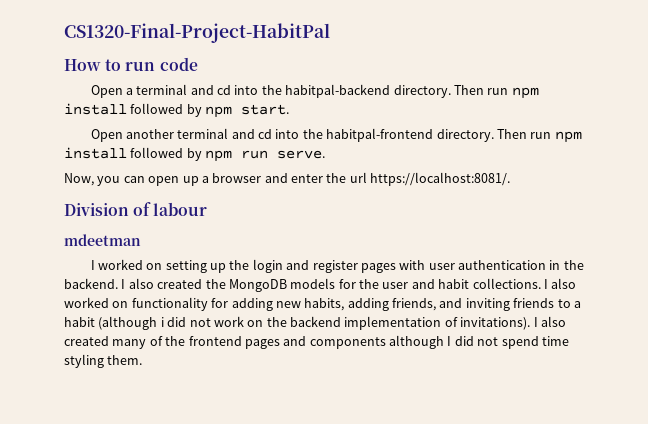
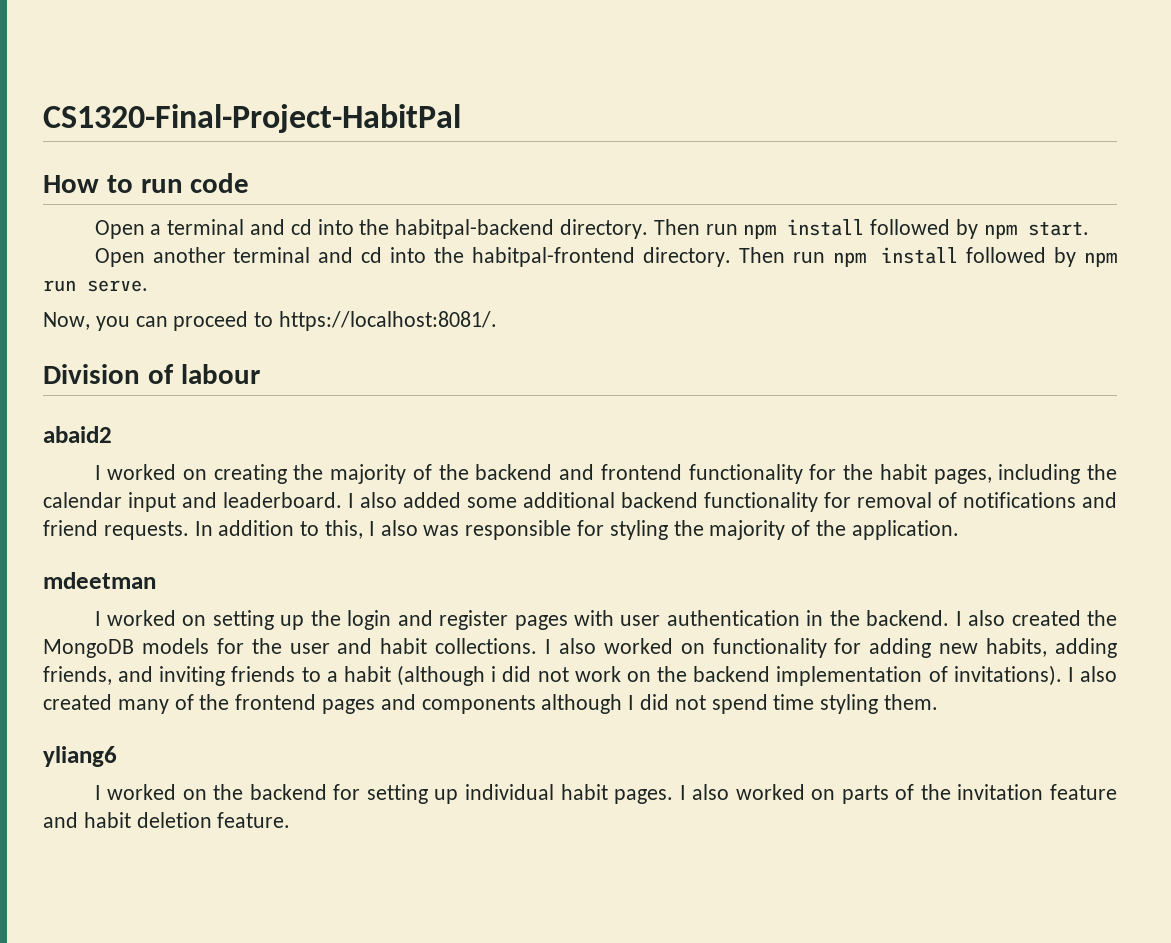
[148,172,511,186] [64,202,208,216] open up a browser and enter the url https://localhost:8081/. // Division of labour -> [173,311,498,331] [43,364,260,384] [43,426,112,443] [94,464,1117,484] [43,492,1117,512] [43,520,959,540] proceed to https://localhost:8081/. // Division of labour // abaid2 // I worked on creating the majority of the backend and frontend functionality for the habit pages, including the calendar input and leaderboard. I also added some additional backend functionality for removal of notifications and friend requests. In addition to this, I also was responsible for styling the majority of the application.
(143, 360) none -> [43,746,117,767] [94,784,1117,804] [43,812,291,828] // yliang6 // I worked on the backend for setting up individual habit pages. I also worked on parts of the invitation feature and habit deletion feature.

